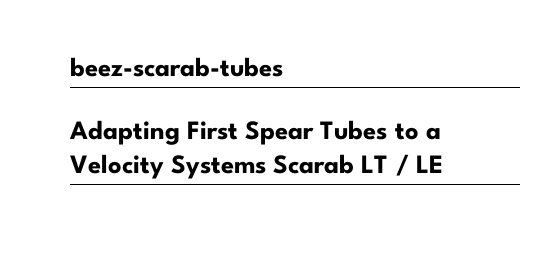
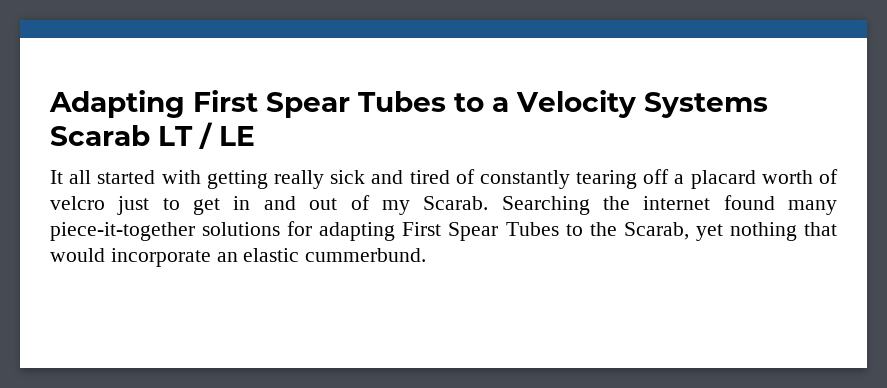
[70,57,283,77] beez-scarab-tubes // -> (49, 104) none
(443, 164) none -> [50,169,838,189] [50,195,837,215] [50,221,838,241] [50,248,427,267] // It all started with getting really sick and tired of constantly tearing off a placard worth of velcro just to get in and out of my Scarab. Searching the internet found many piece-it-together solutions for adapting First Spear Tubes to the Scarab, yet nothing that would incorporate an elastic cummerbund.

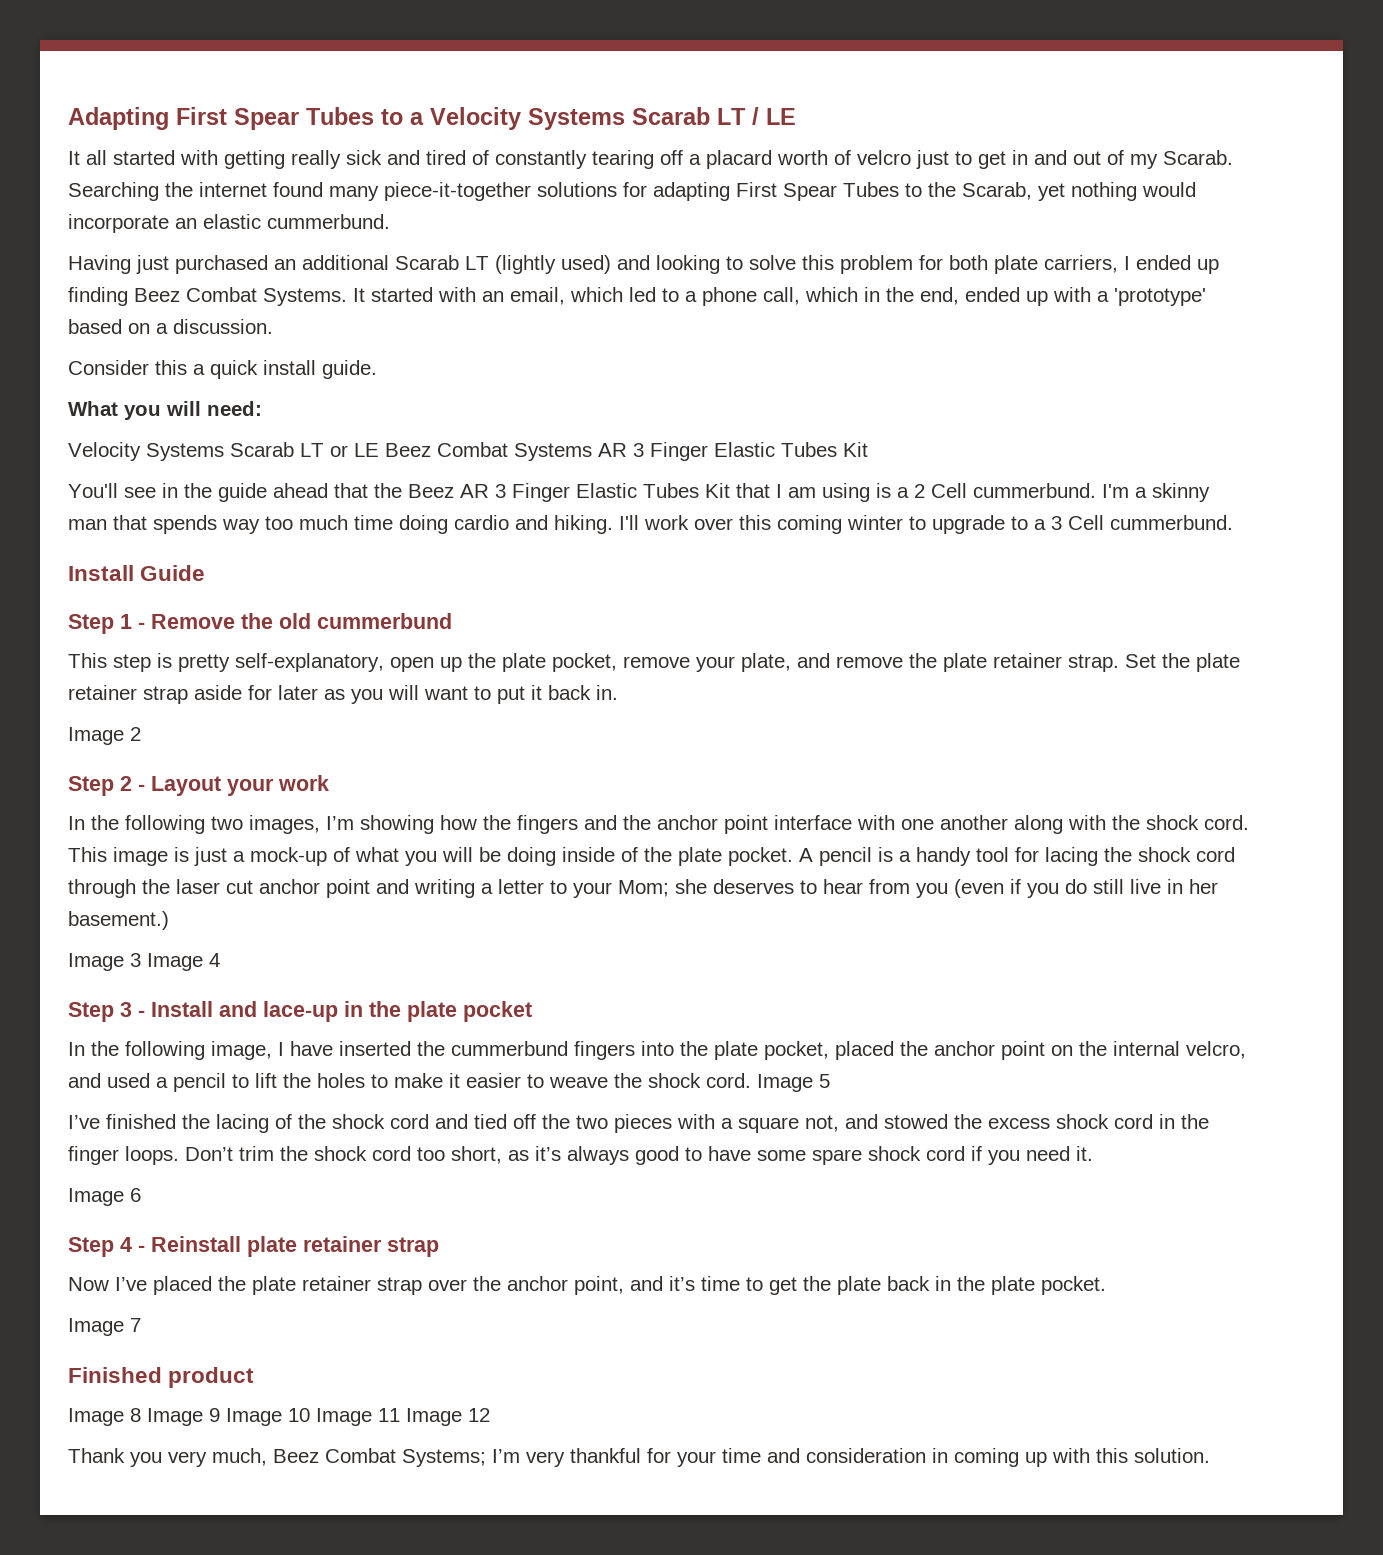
[804,222,838,236] that -> (1137, 191) none
(427, 255) none -> [68,255,1219,274] [68,287,1206,306] [68,319,273,334] [68,360,377,379] [68,401,262,420] [68,442,868,461] [68,483,1210,502] [68,515,1233,534] [68,565,206,581] [68,613,452,634] [68,653,1240,672] [68,685,618,704] [68,727,141,745] [68,775,329,796] [68,815,1249,834] [68,847,1235,866] [68,879,1218,898] [68,911,169,930] [68,953,220,971] [68,1001,532,1022] [68,1041,1246,1060] [68,1073,830,1092] [68,1114,1209,1133] [68,1146,1093,1165] [68,1188,141,1206] [68,1236,439,1257] [68,1276,1106,1295] [68,1318,141,1336] [68,1367,255,1388] [68,1408,490,1426] [68,1448,1210,1467] // Having just purchased an additional Scarab LT (lightly used) and looking to solve this problem for both plate carriers, I ended up finding Beez Combat Systems. It started with an email, which led to a phone call, which in the end, ended up with a 'prototype' based on a discussion. // Consider this a quick install guide. // What you will need: // Velocity Systems Scarab LT or LE Beez Combat Systems AR 3 Finger Elastic Tubes Kit // You'll see in the guide ahead that the Beez AR 3 Finger Elastic Tubes Kit that I am using is a 2 Cell cummerbund. I'm a skinny man that spends way too much time doing cardio and hiking. I'll work over this coming winter to upgrade to a 3 Cell cummerbund. // Install Guide // Step 1 - Remove the old cummerbund // This step is pretty self-explanatory, open up the plate pocket, remove your plate, and remove the plate retainer strap. Set the plate retainer strap aside for later as you will want to put it back in. // Image 2 // Step 2 - Layout your work // In the following two images, I’m showing how the fingers and the anchor point interface with one another along with the shock cord. This image is just a mock-up of what you will be doing inside of the plate pocket. A pencil is a handy tool for lacing the shock cord through the laser cut anchor point and writing a letter to your Mom; she deserves to hear from you (even if you do still live in her basement.) // Image 3 Image 4 // Step 3 - Install and lace-up in the plate pocket // In the following image, I have inserted the cummerbund fingers into the plate pocket, placed the anchor point on the internal velcro, and used a pencil to lift the holes to make it easier to weave the shock cord. Image 5 // I’ve finished the lacing of the shock cord and tied off the two pieces with a square not, and stowed the excess shock cord in the finger loops. Don’t trim the shock cord too short, as it’s always good to have some spare shock cord if you need it. // Image 6 // Step 4 - Reinstall plate retainer strap // Now I’ve placed the plate retainer strap over the anchor point, and it’s time to get the plate back in the plate pocket. // Image 7 // Finished product // Image 8 Image 9 Image 10 Image 11 Image 12 // Thank you very much, Beez Combat Systems; I’m very thankful for your time and consideration in coming up with this solution.

